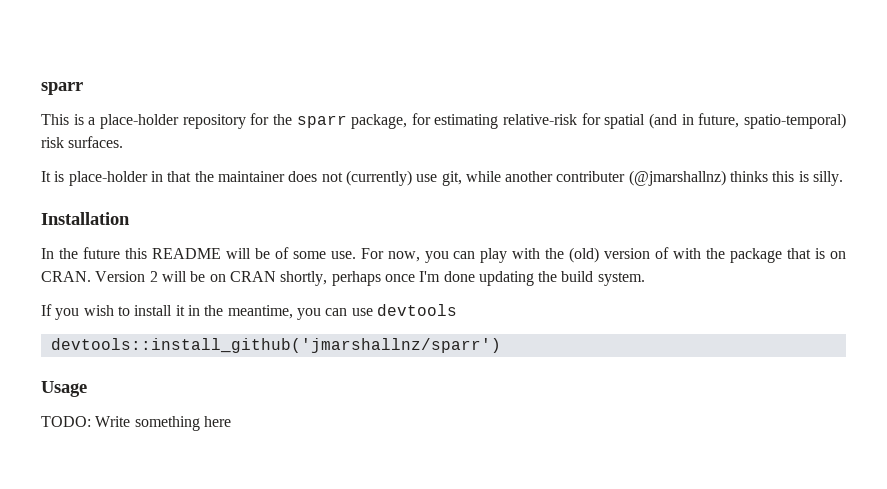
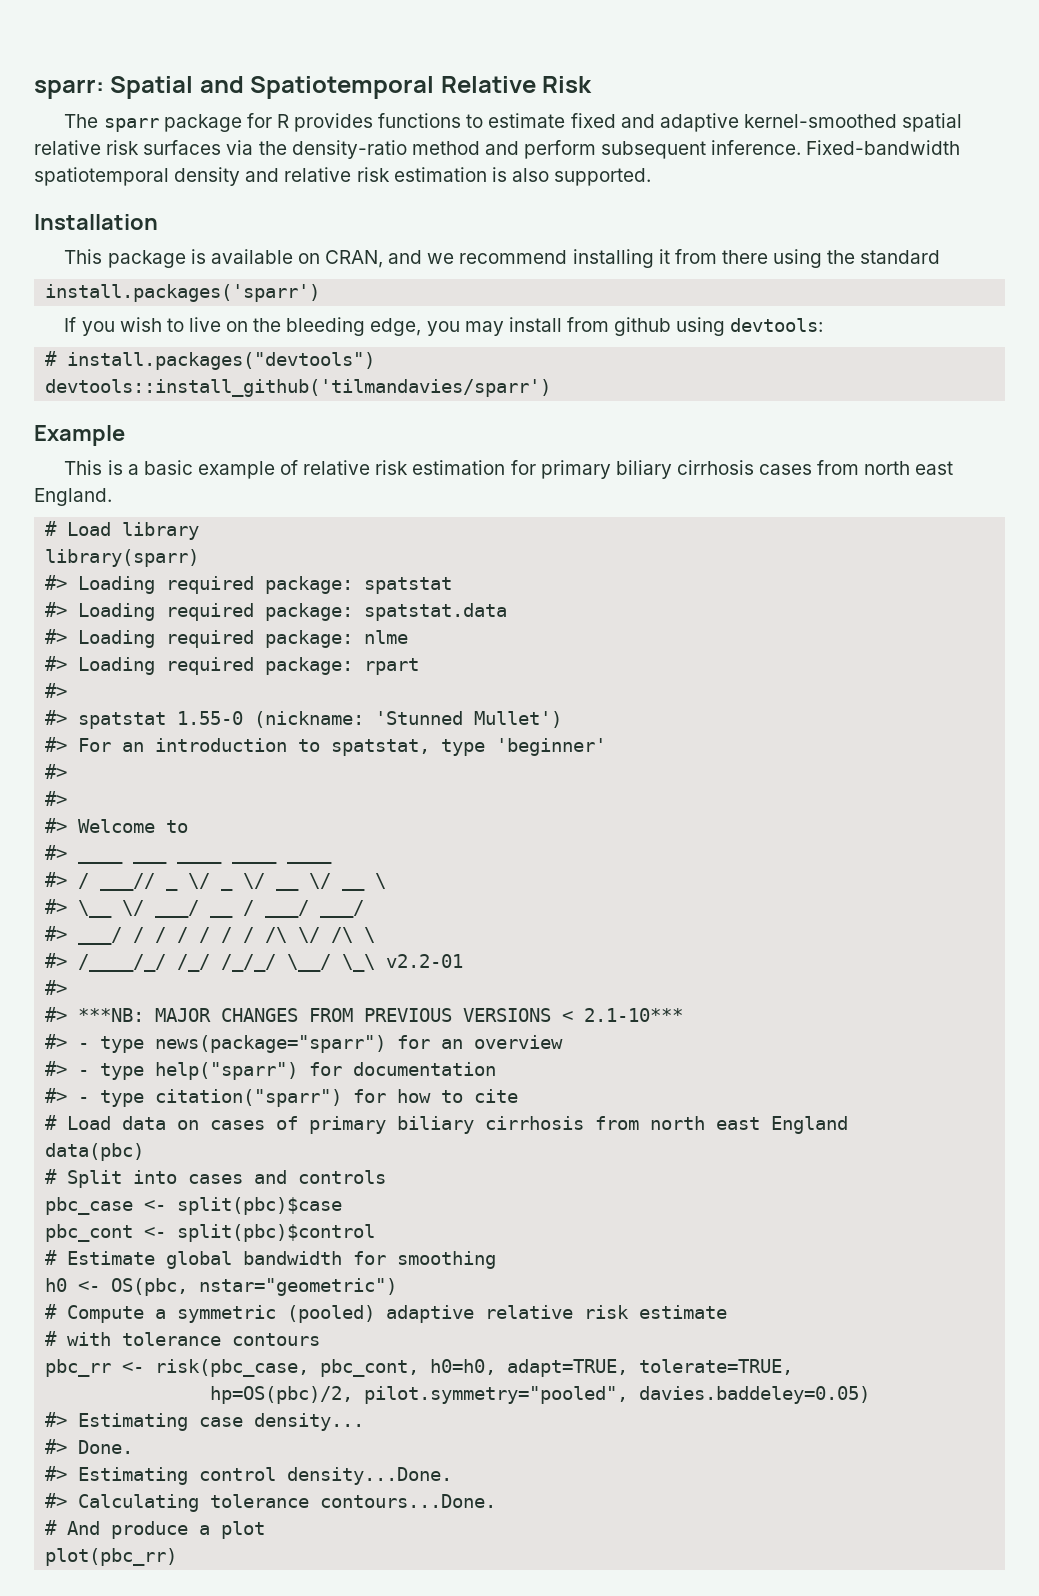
[41,82,83,95] [41,113,846,129] [41,136,124,148] [41,170,844,186] [41,212,130,225] [41,247,847,263] [41,271,645,286] [41,304,457,320] [50,338,501,353] [41,381,87,397] [41,416,231,431] sparr // This is a place-holder repository for the sparr package, for estimating relative-risk for spatial (and in future, spatio-temporal) risk surfaces. // It is place-holder in that the maintainer does not (currently) use git, while another contributer (@jmarshallnz) thinks this is silly. // Installation // In the future this README will be of some use. For now, you can play with the (old) version of with the package that is on CRAN. Version 2 will be on CRAN shortly, perhaps once I'm done updating the build system. // If you wish to install it in the meantime, you can use devtools // devtools::install_github('jmarshallnz/sparr') // Usage // TODO: Write something here -> [34,76,593,99] [64,113,963,132] [34,140,961,159] [34,167,652,186] [34,214,158,230] [64,249,941,268] [45,284,321,302] [64,317,824,336] [45,351,376,370] [45,379,552,397] [34,425,125,446] [64,460,954,479] [34,488,112,506] [45,521,200,540] [45,549,200,567] [45,575,453,594] [45,602,508,621] [45,629,409,648] [45,656,420,675] [45,683,68,698] [45,710,563,729] [45,737,607,756] [45,764,68,779] [45,791,68,806] [45,818,189,833] [45,845,68,860] [78,860,333,864] [45,872,387,891] [45,899,365,918] [45,926,376,945] [45,953,464,972] [45,980,68,995] [45,1007,684,1022] [45,1034,564,1053] [45,1061,497,1080] [45,1088,519,1107] [45,1115,849,1134] [45,1143,145,1161] [45,1169,387,1188] [45,1197,343,1215] [45,1224,376,1242] [45,1250,497,1269] [45,1278,398,1296] [45,1304,728,1323] [45,1331,321,1346] [45,1359,794,1377] [210,1386,871,1404] [45,1412,365,1431] [45,1439,134,1454] [45,1466,453,1485] [45,1493,497,1512] [45,1520,266,1539] [45,1548,178,1566] sparr: Spatial and Spatiotemporal Relative Risk // The sparr package for R provides functions to estimate fixed and adaptive kernel-smoothed spatial relative risk surfaces via the density-ratio method and perform subsequent inference. Fixed-bandwidth spatiotemporal density and relative risk estimation is also supported. // Installation // This package is available on CRAN, and we recommend installing it from there using the standard // install.packages('sparr') // If you wish to live on the bleeding edge, you may install from github using devtools: // # install.packages("devtools") // devtools::install_github('tilmandavies/sparr') // Example // This is a basic example of relative risk estimation for primary biliary cirrhosis cases from north east England. // # Load library // library(sparr) // #> Loading required package: spatstat // #> Loading required package: spatstat.data // #> Loading required package: nlme // #> Loading required package: rpart // #> // #> spatstat 1.55-0 (nickname: 'Stunned Mullet') // #> For an introduction to spatstat, type 'beginner' // #> // #> // #> Welcome to // #> ____ ___ ____ ____ ____ // #> / ___// _ \/ _ \/ __ \/ __ \ // #> \__ \/ ___/ __ / ___/ ___/ // #> ___/ / / / / / / /\ \/ /\ \ // #> /____/_/ /_/ /_/_/ \__/ \_\ v2.2-01 // #> // #> ***NB: MAJOR CHANGES FROM PREVIOUS VERSIONS < 2.1-10*** // #> - type news(package="sparr") for an overview // #> - type help("sparr") for documentation // #> - type citation("sparr") for how to cite // # Load data on cases of primary biliary cirrhosis from north east England // data(pbc) // # Split into cases and controls // pbc_case <- split(pbc)$case // pbc_cont <- split(pbc)$control // # Estimate global bandwidth for smoothing // h0 <- OS(pbc, nstar="geometric") // # Compute a symmetric (pooled) adaptive relative risk estimate // # with tolerance contours // pbc_rr <- risk(pbc_case, pbc_cont, h0=h0, adapt=TRUE, tolerate=TRUE, // hp=OS(pbc)/2, pilot.symmetry="pooled", davies.baddeley=0.05) // #> Estimating case density... // #> Done. // #> Estimating control density...Done. // #> Calculating tolerance contours...Done. // # And produce a plot // plot(pbc_rr)

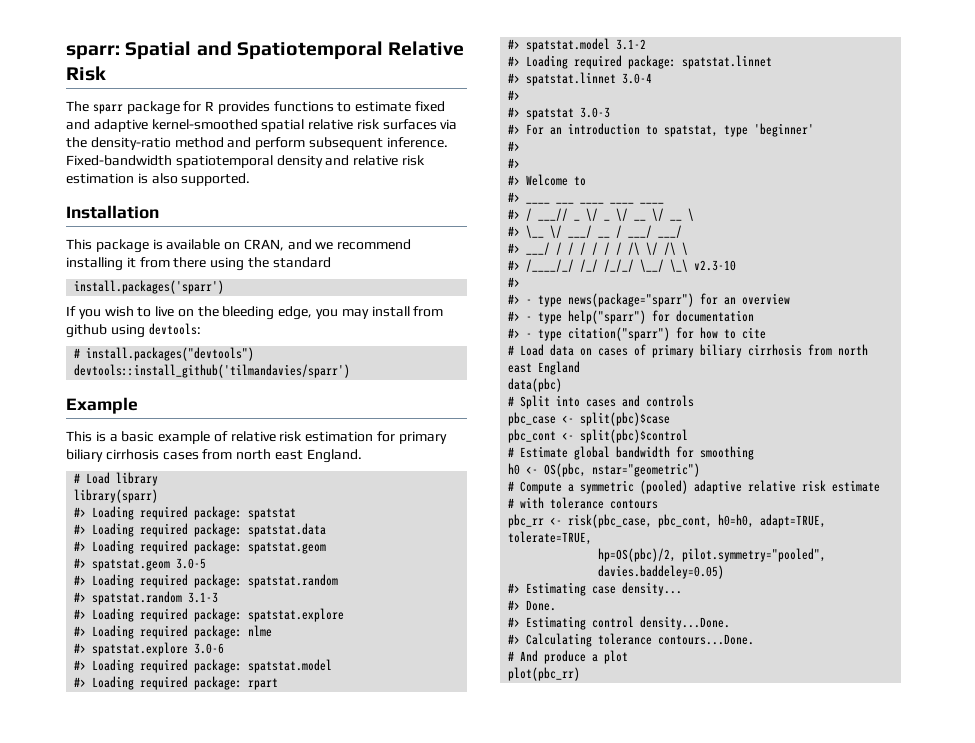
(508, 612) none -> [74,540,327,554] [74,558,207,571] [74,574,339,588] [74,591,219,605] [74,608,345,622] // #> Loading required package: spatstat.geom // #> spatstat.geom 3.0-5 // #> Loading required package: spatstat.random // #> spatstat.random 3.1-3 // #> Loading required package: spatstat.explore
(409, 637) none -> [74,642,225,656] [74,659,333,673] // #> spatstat.explore 3.0-6 // #> Loading required package: spatstat.model
(420, 666) none -> [508,38,647,52] [508,55,773,69] [508,72,653,86] // #> spatstat.model 3.1-2 // #> Loading required package: spatstat.linnet // #> spatstat.linnet 3.0-4
[177,711,563,728] 1.55-0 (nickname: 'Stunned Mullet') -> [580,107,611,118] 3.0-3
[386,954,464,968] [45,980,68,995] [45,1007,684,1022] v2.2-01 // #> // #> ***NB: MAJOR CHANGES FROM PREVIOUS VERSIONS < 2.1-10*** -> [694,260,737,271] [508,277,521,287] v2.3-10 // #>

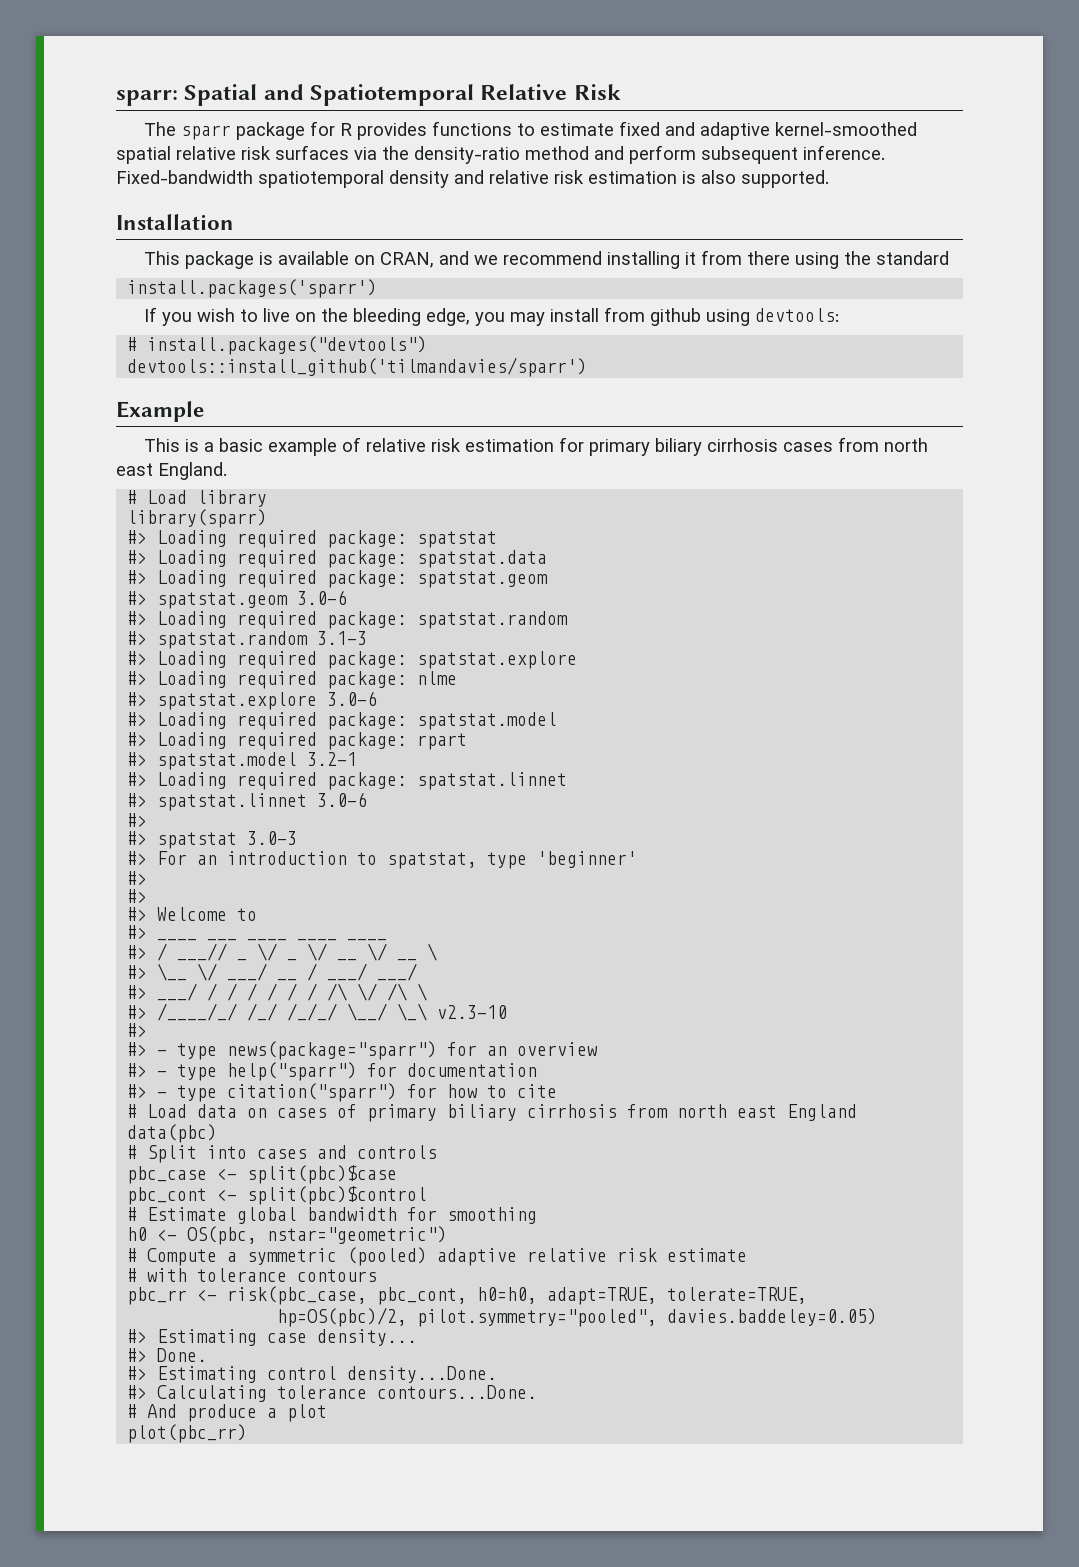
[176,558,207,569] 3.0-5 -> [297,590,348,605] 3.0-6
[616,39,647,50] 3.1-2 -> [307,752,358,766] 3.2-1
[622,73,653,84] 3.0-4 -> [317,792,368,807] 3.0-6

